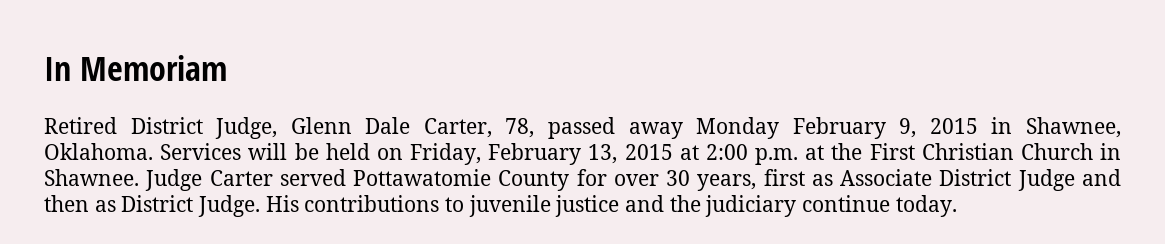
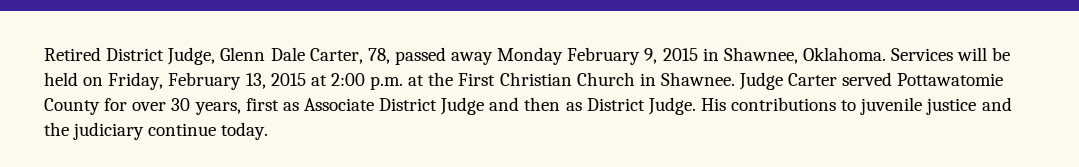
[44,55,228,81] In Memoriam // -> (44, 54) none

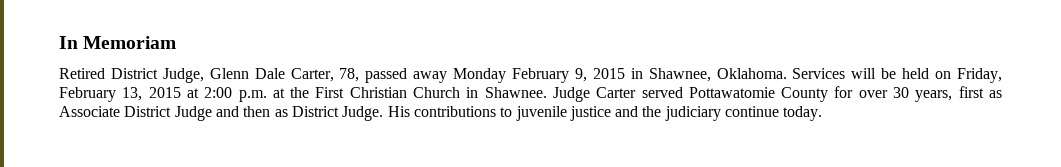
(44, 54) none -> [59,36,177,49] In Memoriam //

